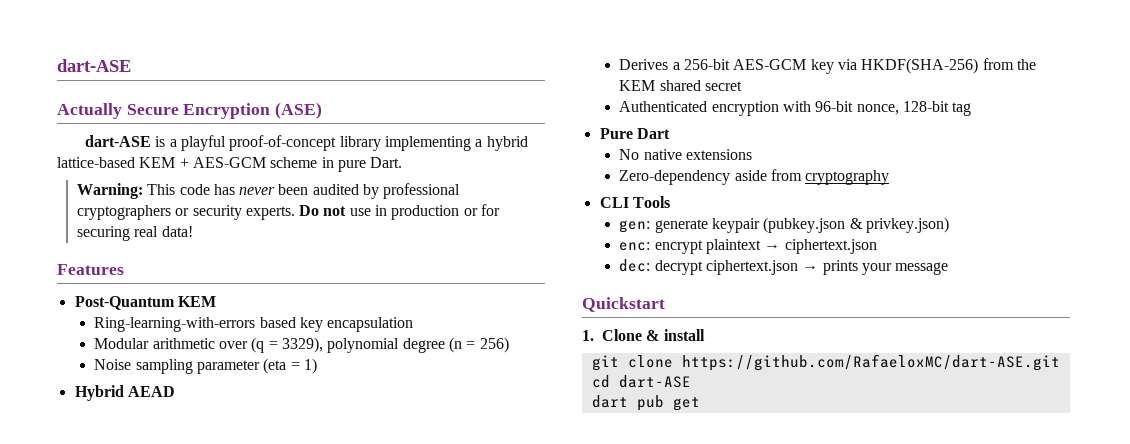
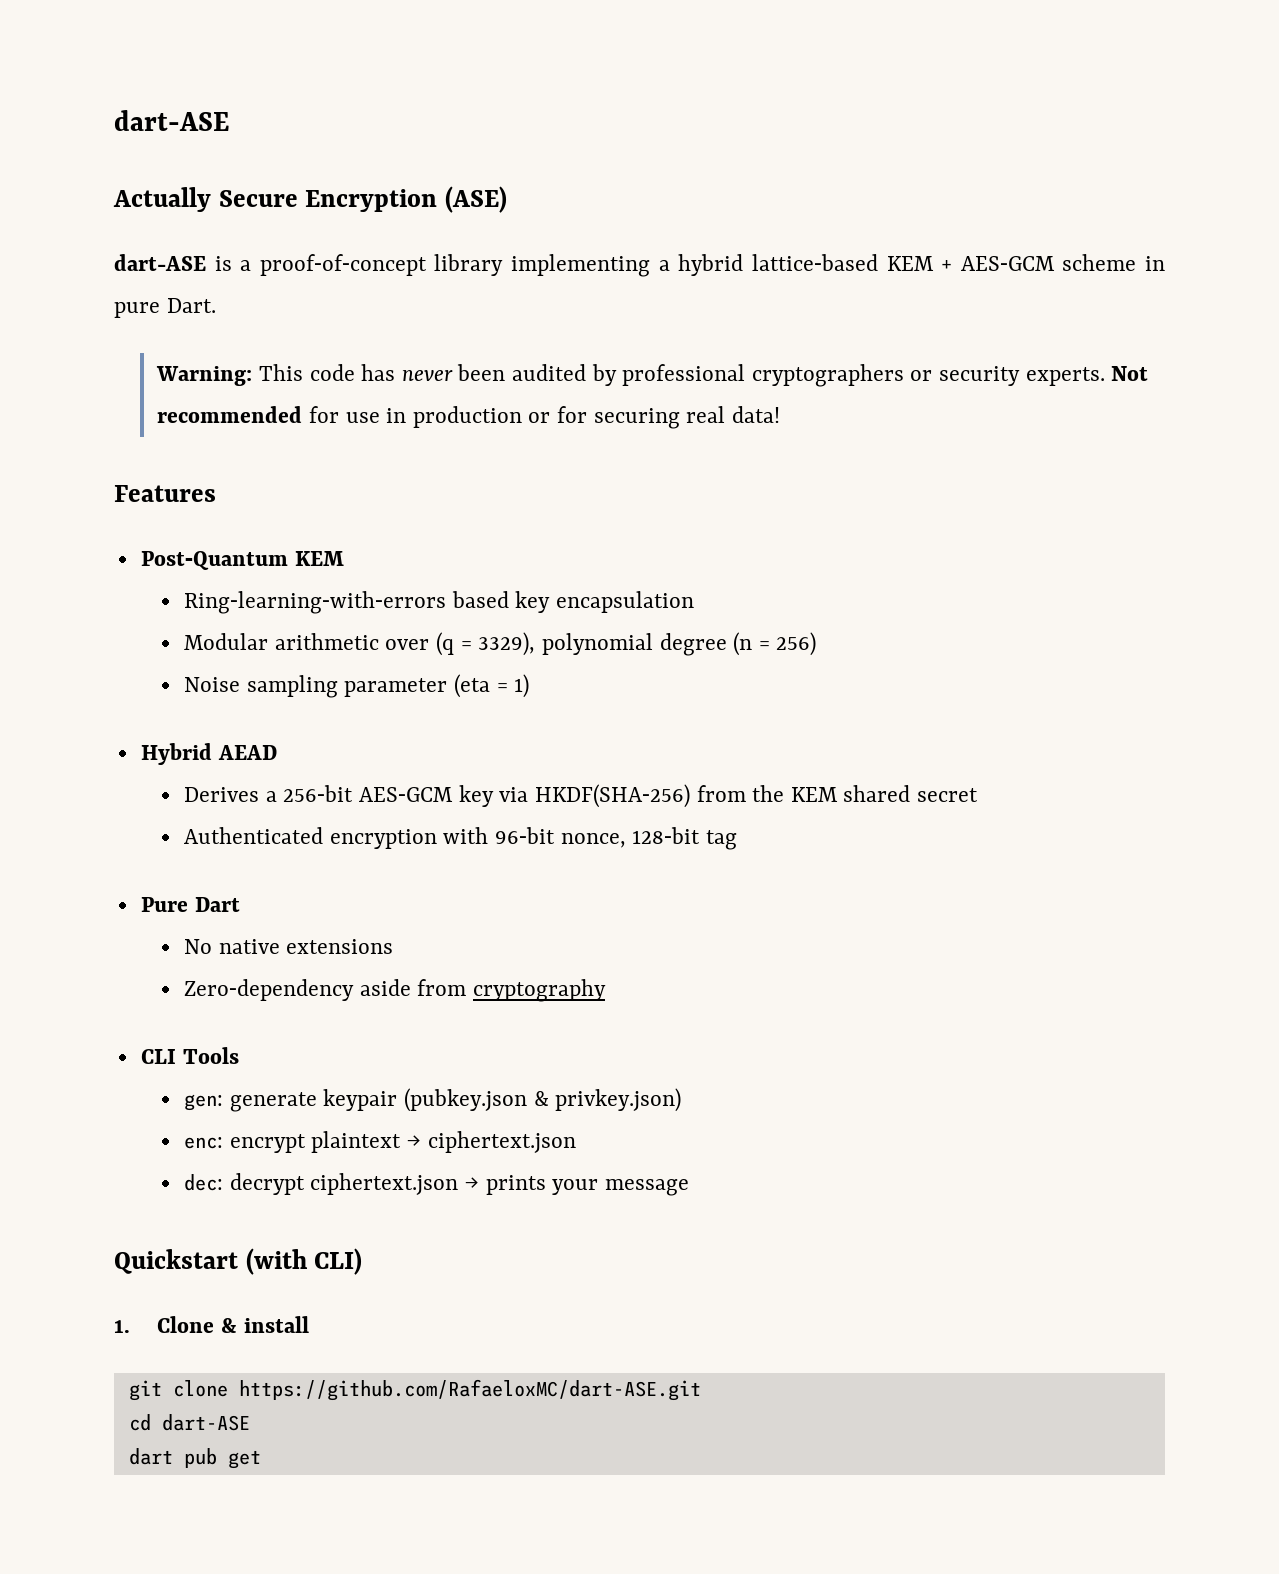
[180,135,226,151] playful -> (252, 265) none
[299,205,347,216] Do not -> [1111,366,1149,381] [157,406,339,423] Not recommended for
(665, 304) none -> [245,1248,363,1275] (with CLI)

